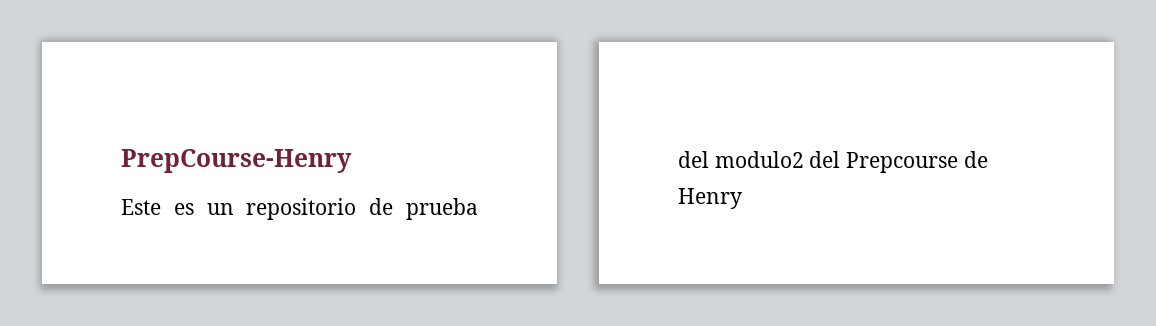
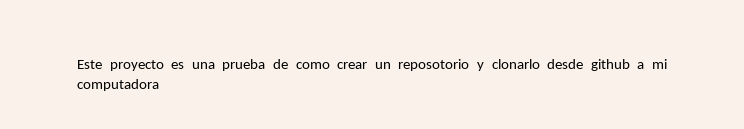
[121,149,352,173] [121,198,478,220] [678,151,988,173] [678,188,742,209] PrepCourse-Henry // Este es un repositorio de prueba del modulo2 del Prepcourse de Henry -> [77,59,668,71] [77,79,159,91] Este proyecto es una prueba de como crear un reposotorio y clonarlo desde github a mi computadora

